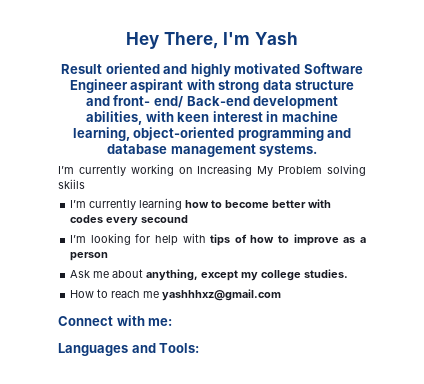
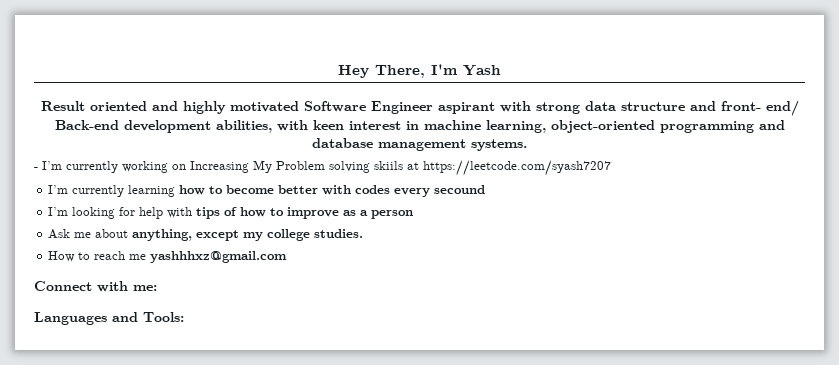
(318, 150) none -> [34,167,38,170] -
(85, 184) none -> [407,160,611,176] at https://leetcode.com/syash7207

